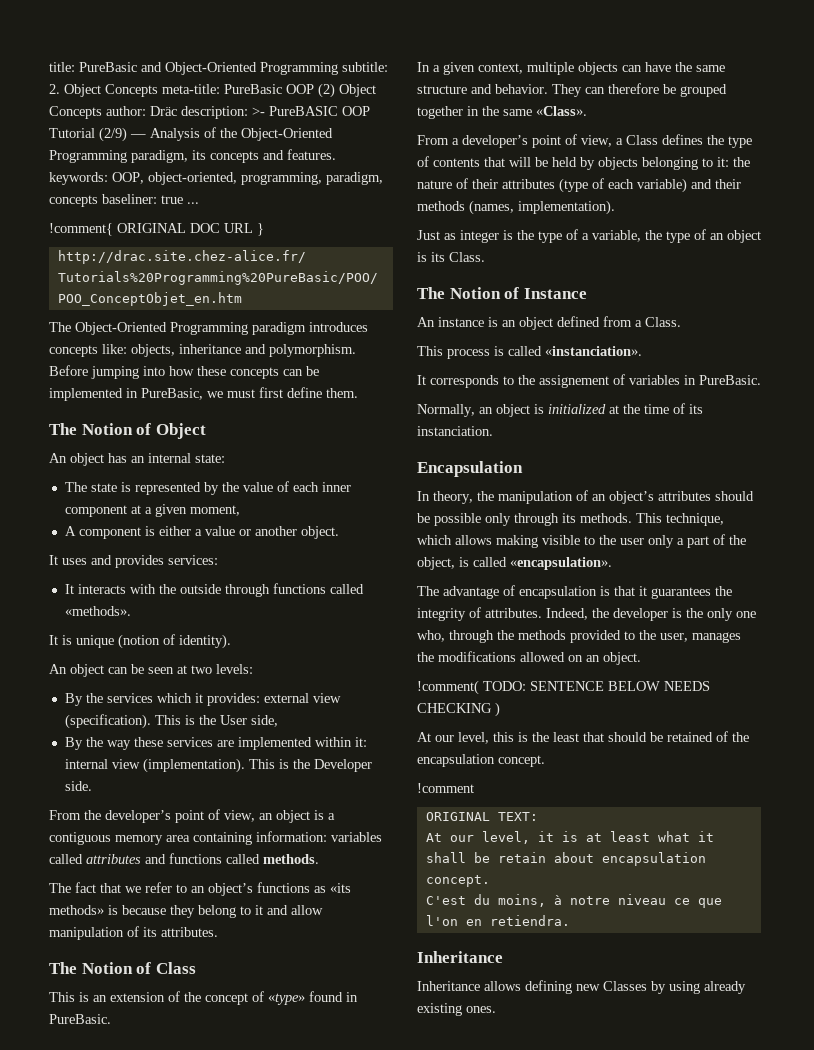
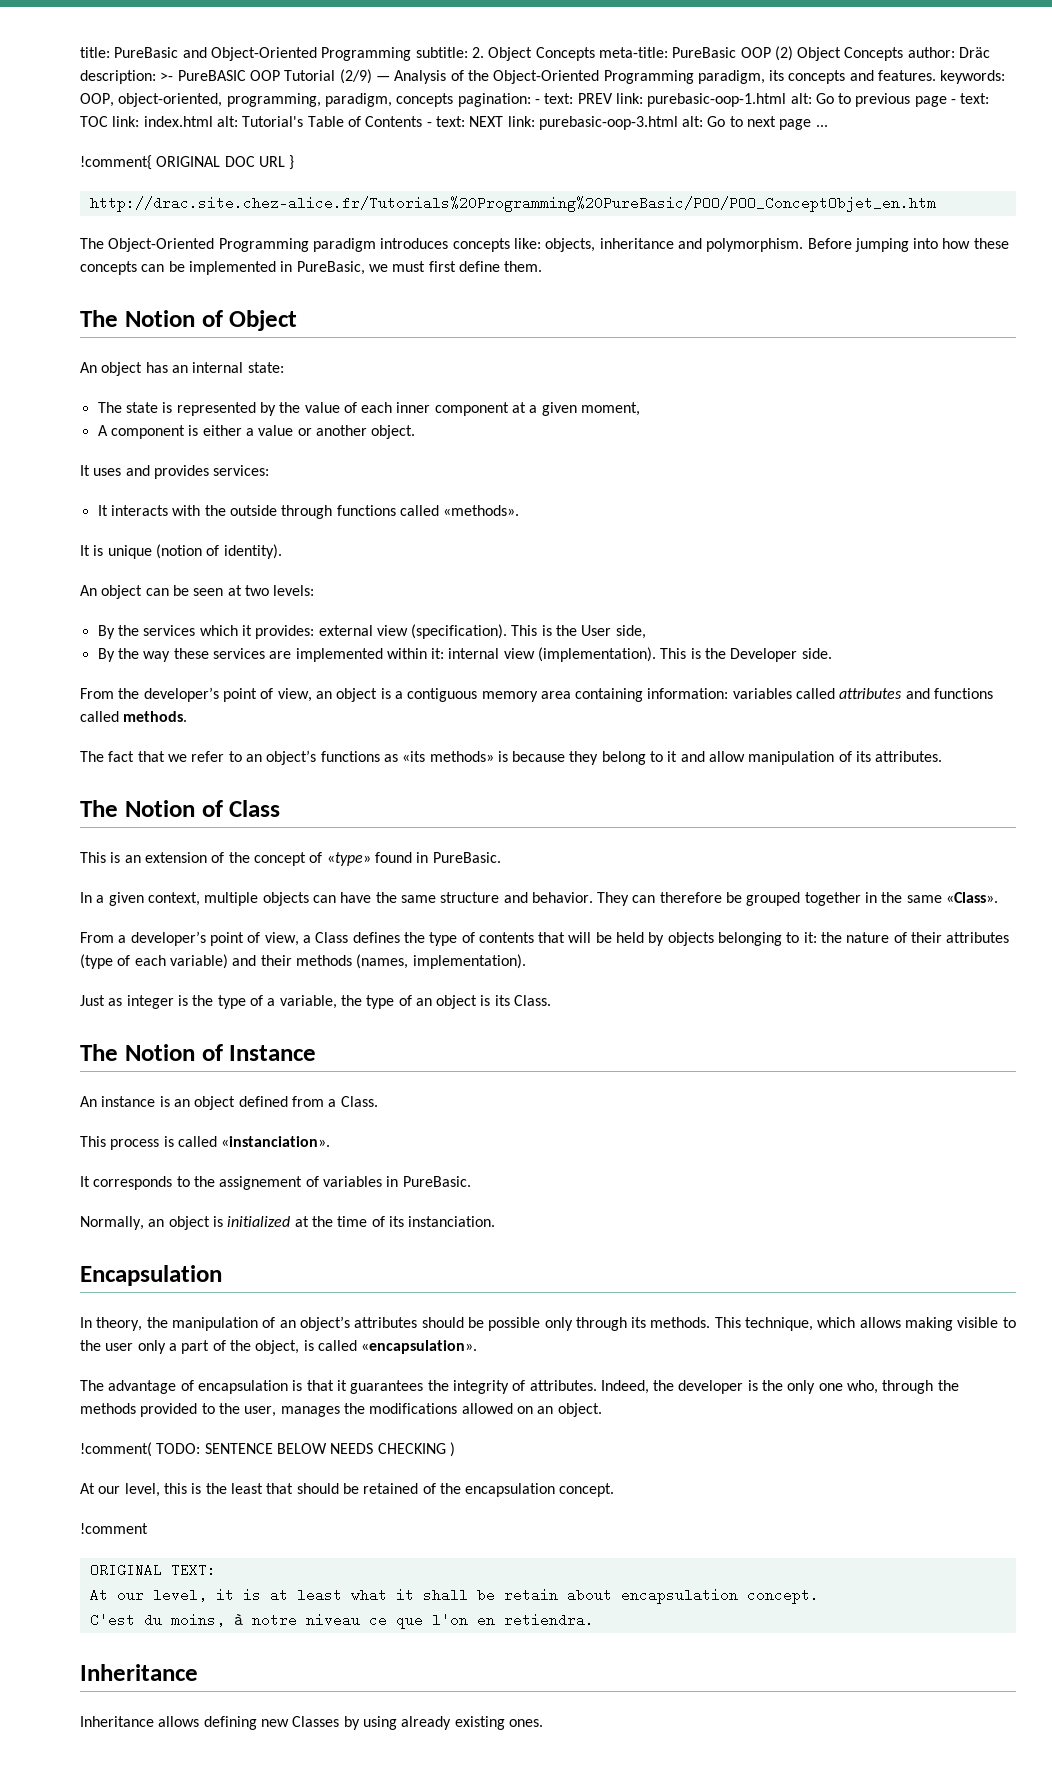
[102,194,183,204] baseliner: true -> [457,93,990,107] [80,116,812,130] pagination: - text: PREV link: purebasic-oop-1.html alt: Go to previous page - text: TOC link: index.html alt: Tutorial's Table of Contents - text: NEXT link: purebasic-oop-3.html alt: Go to next page

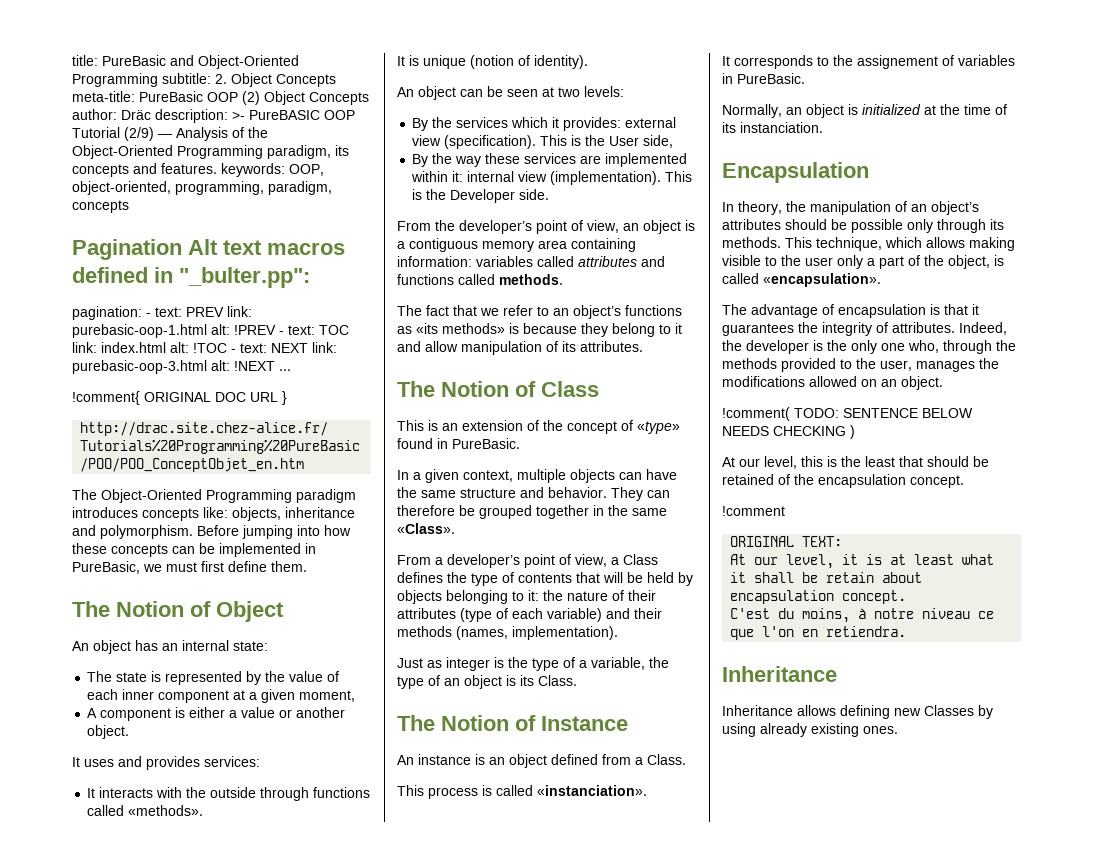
(454, 100) none -> [72,239,345,260] [72,267,310,288] // Pagination Alt text macros defined in "_bulter.pp": //
[815,93,947,107] Go to previous page -> [234,325,276,335] !PREV
[242,116,423,127] Tutorial's Table of Contents -> [193,343,227,353] !TOC
[707,116,812,130] Go to next page -> [234,361,275,371] !NEXT

